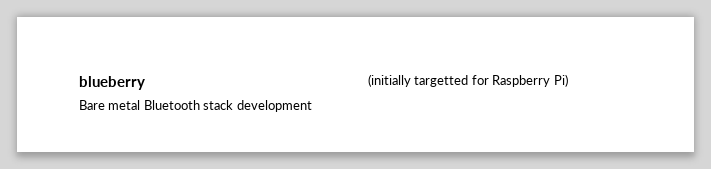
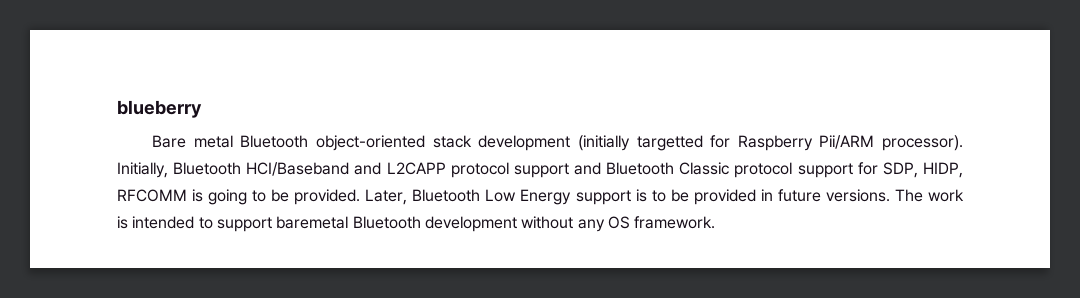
(200, 105) none -> [316,135,426,151] object-oriented
[553,74,568,87] Pi) -> [819,135,963,151] [117,162,963,178] [117,189,965,205] [117,216,716,232] Pii/ARM processor). Initially, Bluetooth HCI/Baseband and L2CAPP protocol support and Bluetooth Classic protocol support for SDP, HIDP, RFCOMM is going to be provided. Later, Bluetooth Low Energy support is to be provided in future versions. The work is intended to support baremetal Bluetooth development without any OS framework.

